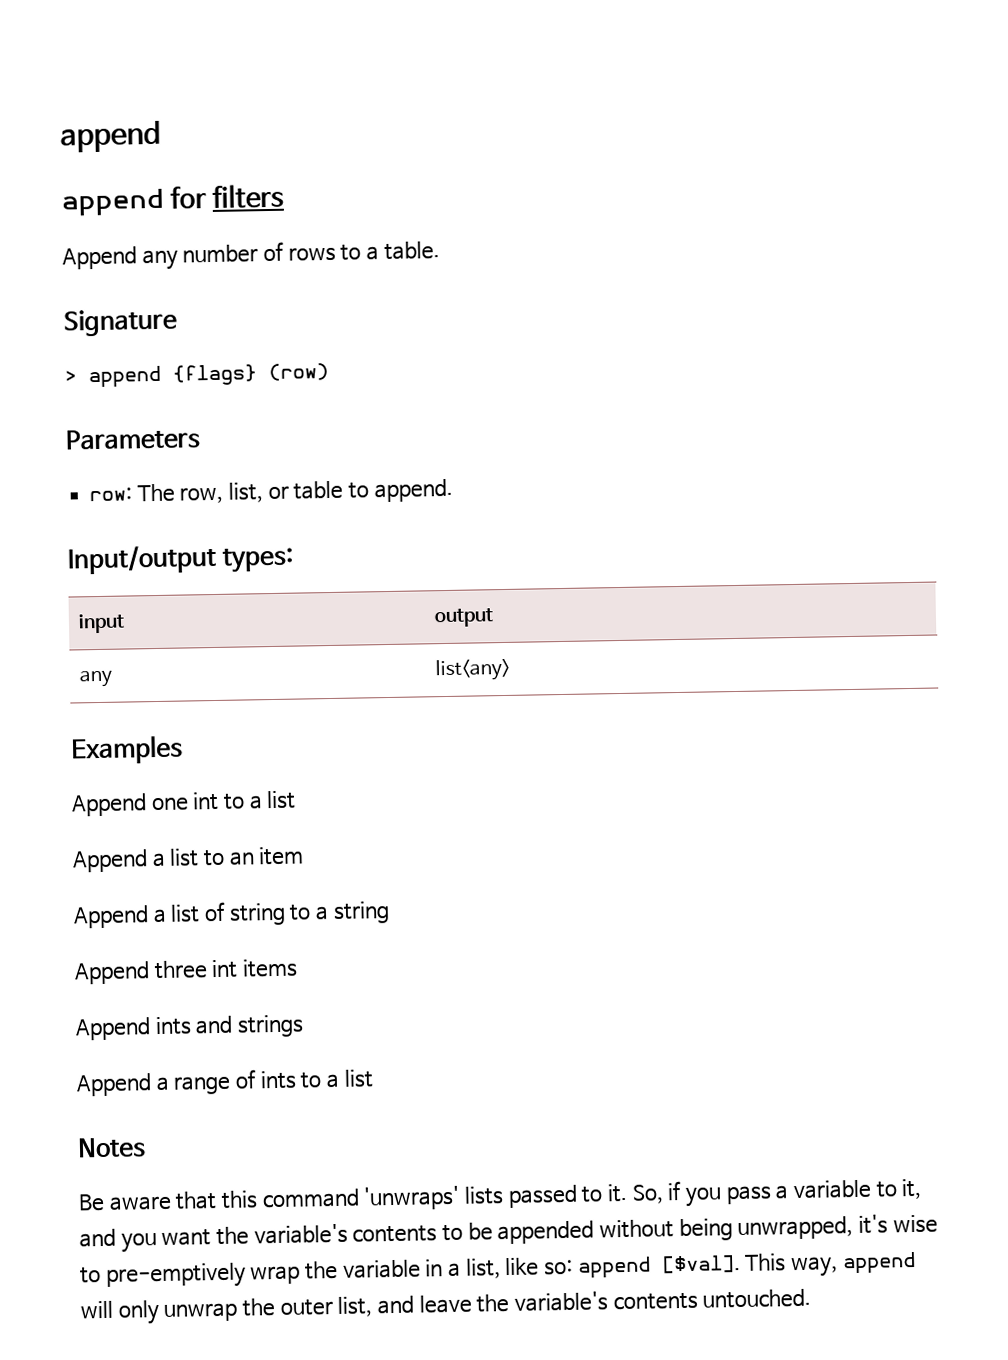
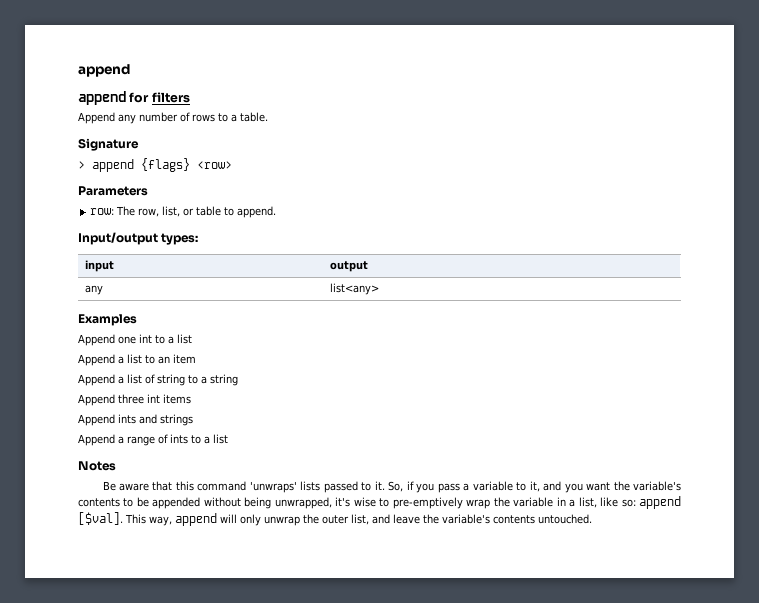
[268,362,329,382] (row) -> [197,161,232,169] <row>

